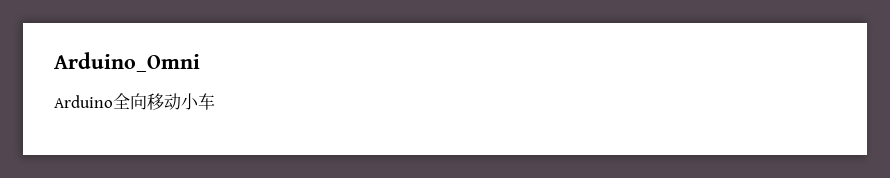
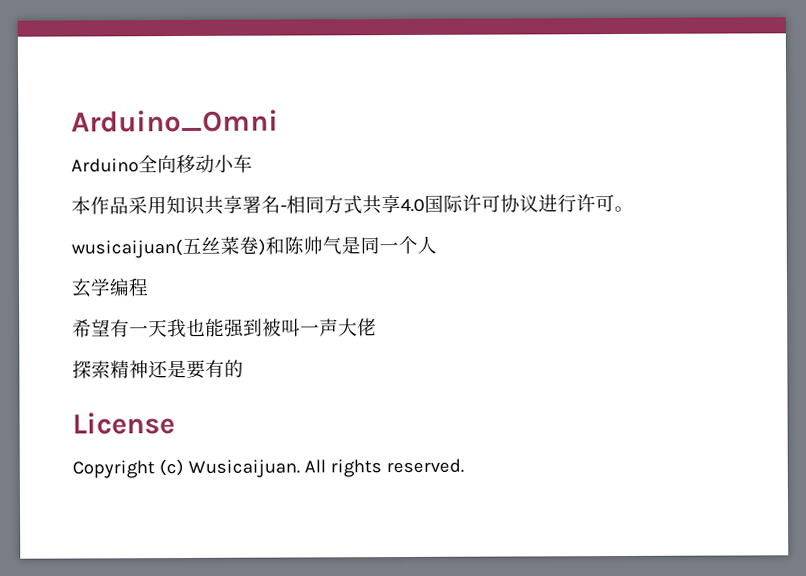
(215, 101) none -> [71,194,634,215] [71,235,437,259] [71,278,149,298] [72,318,377,338] [72,359,244,379] [72,412,175,435] [72,458,464,479] // 本作品采用知识共享署名-相同方式共享4.0国际许可协议进行许可。 // wusicaijuan(五丝菜卷)和陈帅气是同一个人 // 玄学编程 // 希望有一天我也能强到被叫一声大佬 // 探索精神还是要有的 // License // Copyright (c) Wusicaijuan. All rights reserved.

